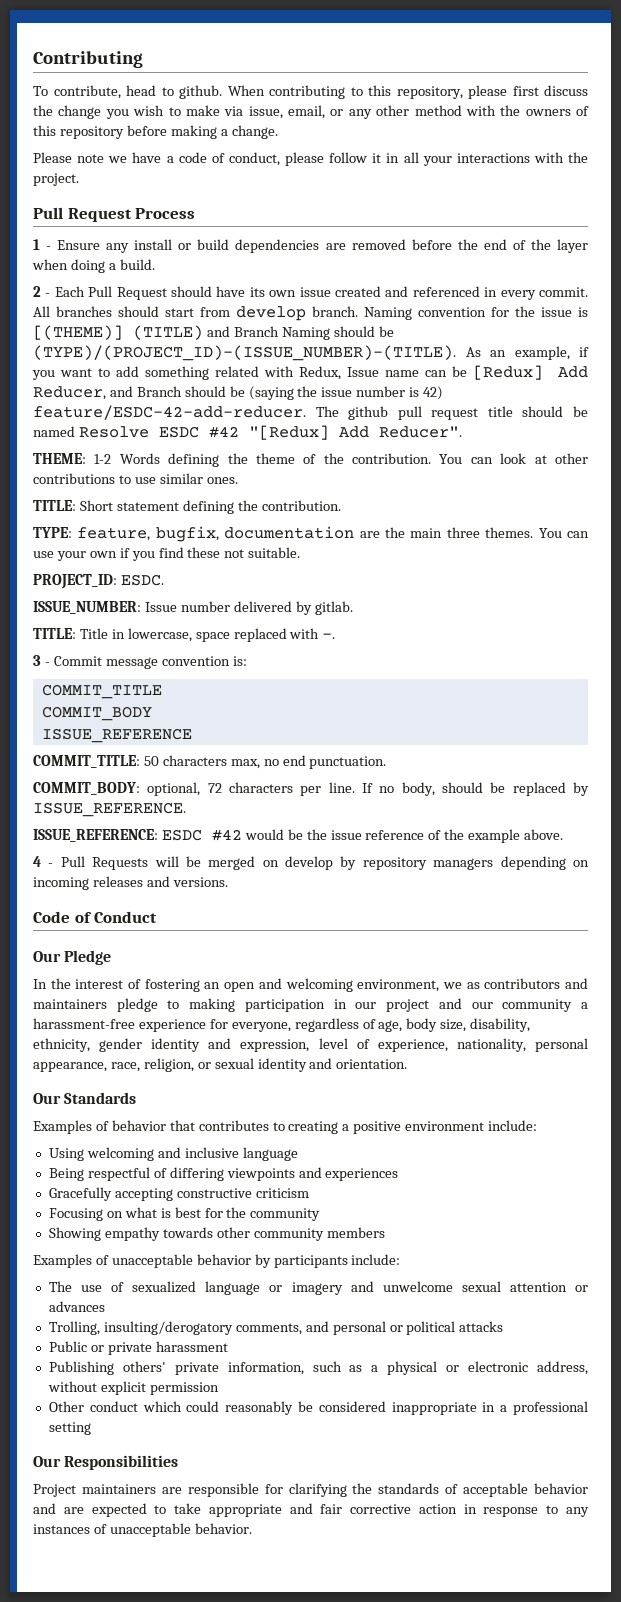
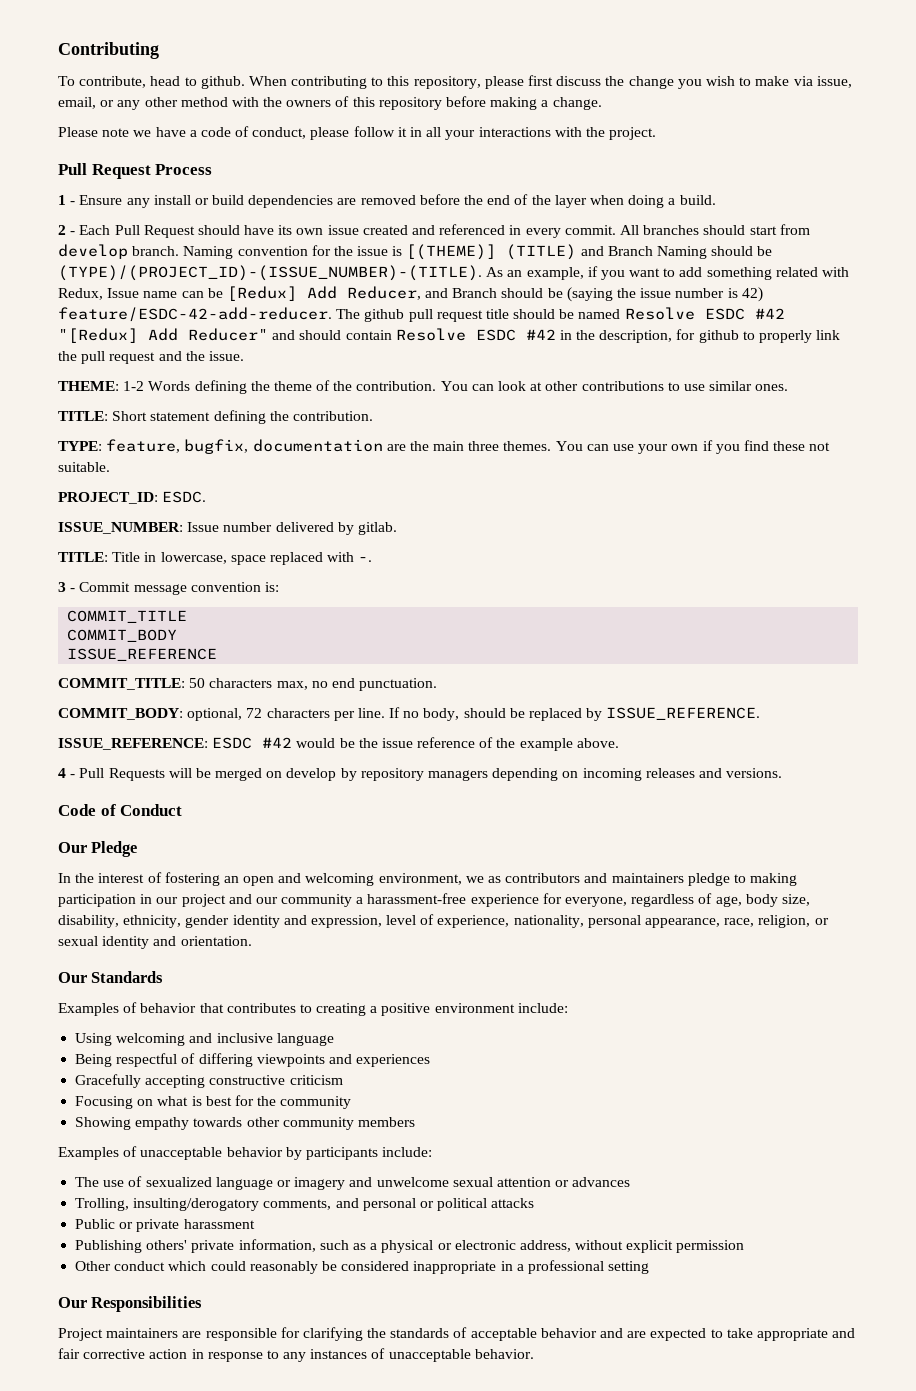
[378,426,462,438] Reducer". -> [188,328,841,343] [58,351,244,364] Reducer" and should contain Resolve ESDC #42 in the description, for github to properly link the pull request and the issue.

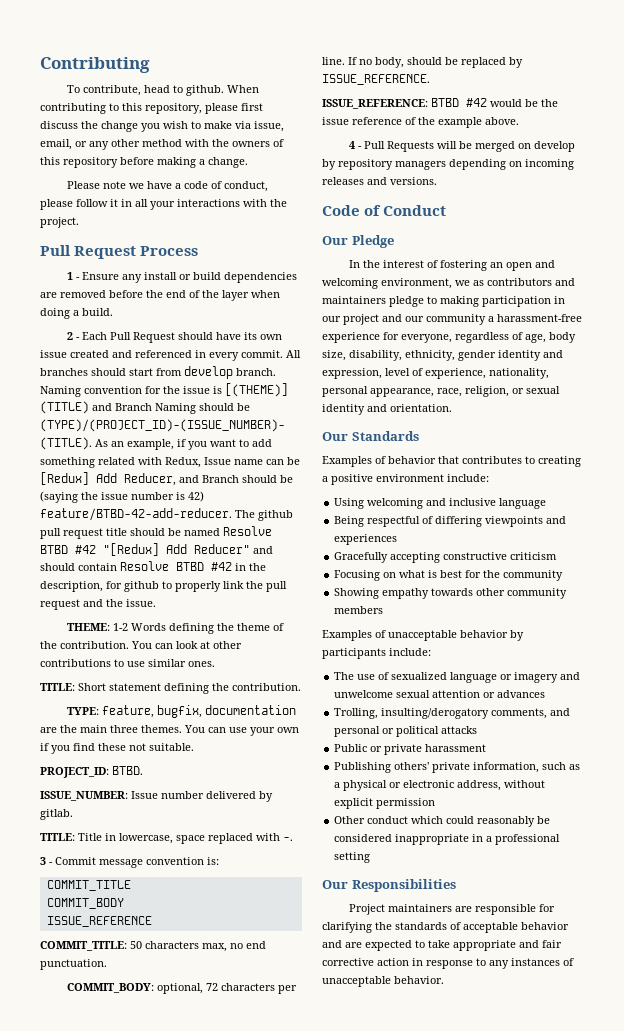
[58,307,332,322] feature/ESDC-42-add-reducer. -> [40,508,232,521] feature/BTBD-42-add-reducer.
[704,308,745,320] ESDC -> [40,545,68,554] BTBD
[475,329,516,341] ESDC -> [176,562,204,571] BTBD
[162,491,207,503] ESDC. -> [112,766,143,775] BTBD.
[212,737,253,749] ESDC -> [431,98,459,107] BTBD

